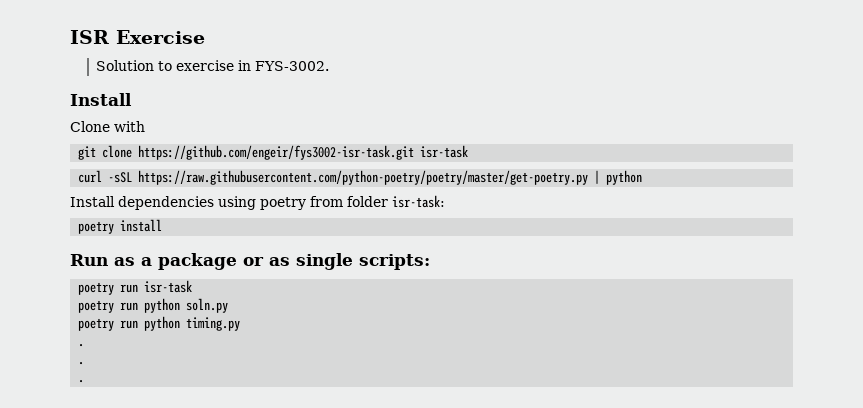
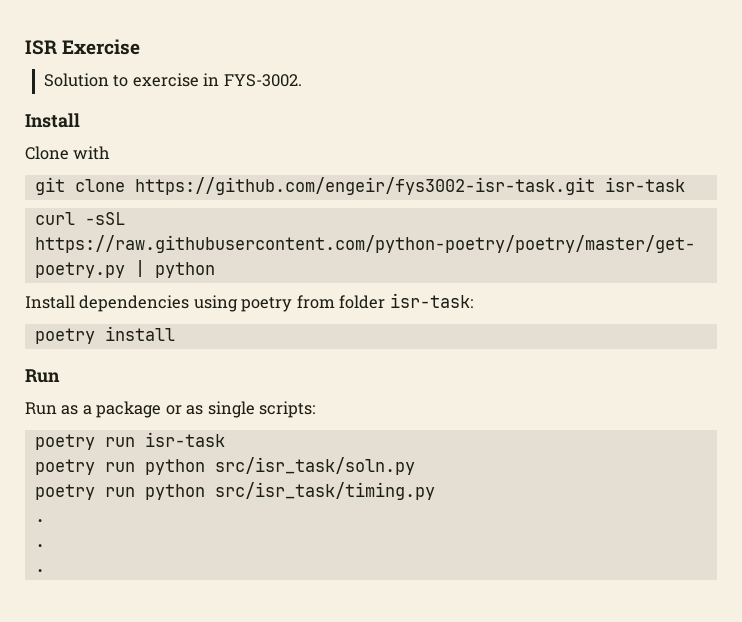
(108, 260) none -> [25,402,57,415] // Run
[186,298,229,313] [78,316,241,331] soln.py // poetry run python timing.py -> [214,457,415,475] [34,482,435,500] src/isr_task/soln.py // poetry run python src/isr_task/timing.py

